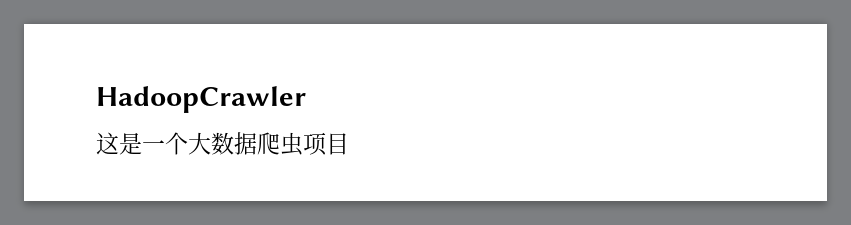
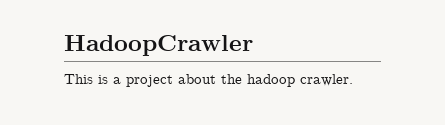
[96,132,349,156] 这是一个大数据爬虫项目 -> [64,74,353,87] This is a project about the hadoop crawler.

